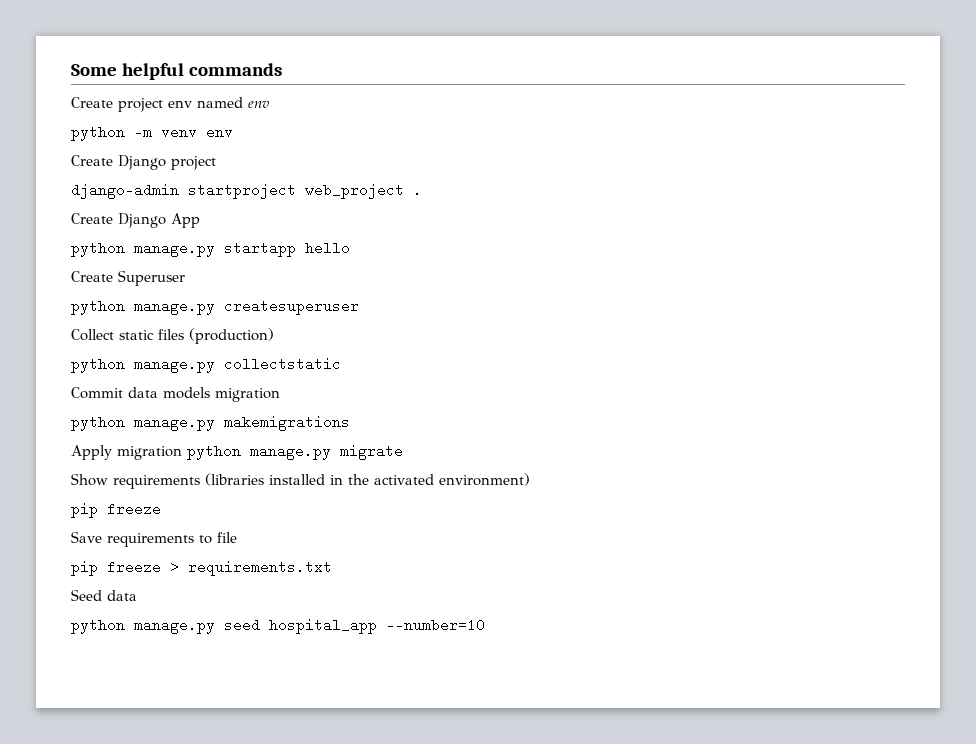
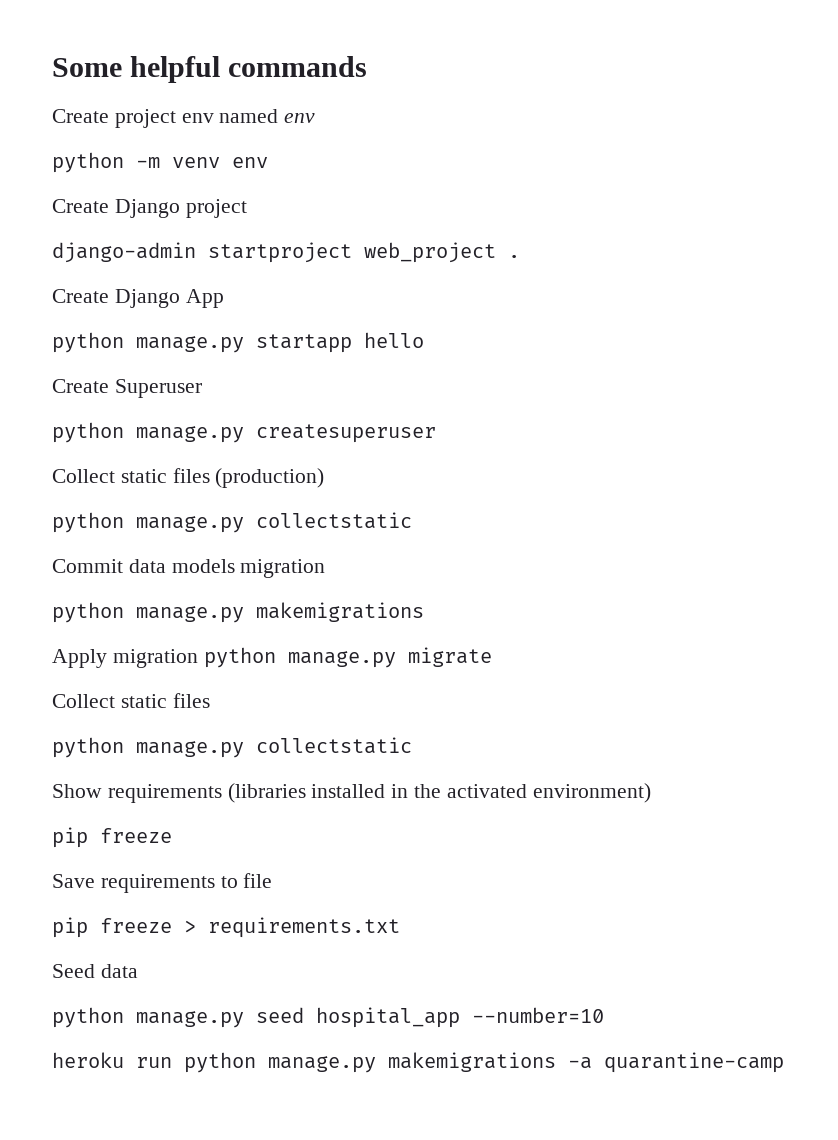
(403, 452) none -> [52,693,210,708] [52,737,412,758] // Collect static files // python manage.py collectstatic
(485, 625) none -> [52,1052,784,1073] // heroku run python manage.py makemigrations -a quarantine-camp

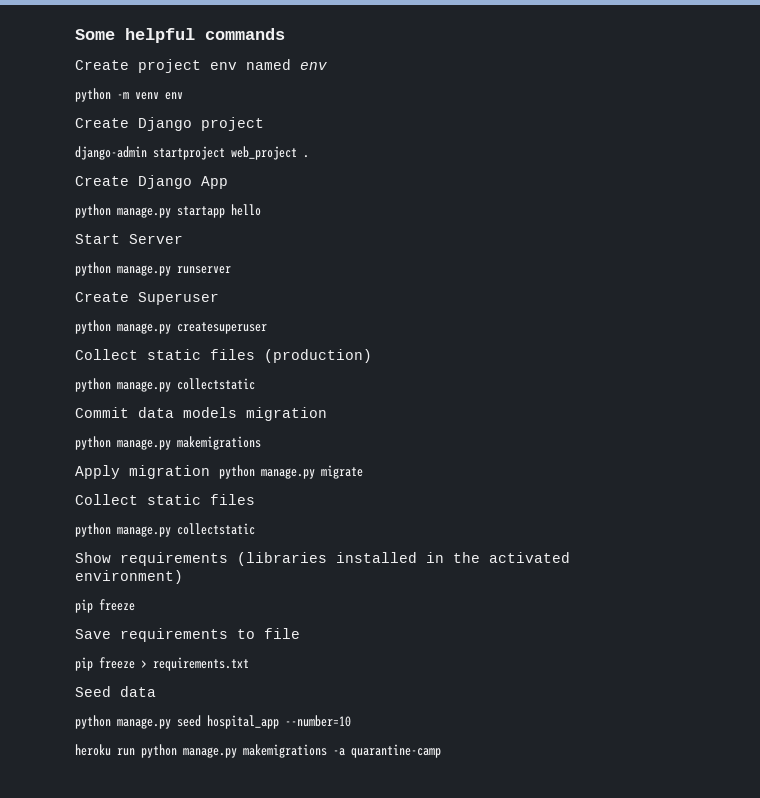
(424, 340) none -> [75,234,183,244] [75,262,231,276] // Start Server // python manage.py runserver

